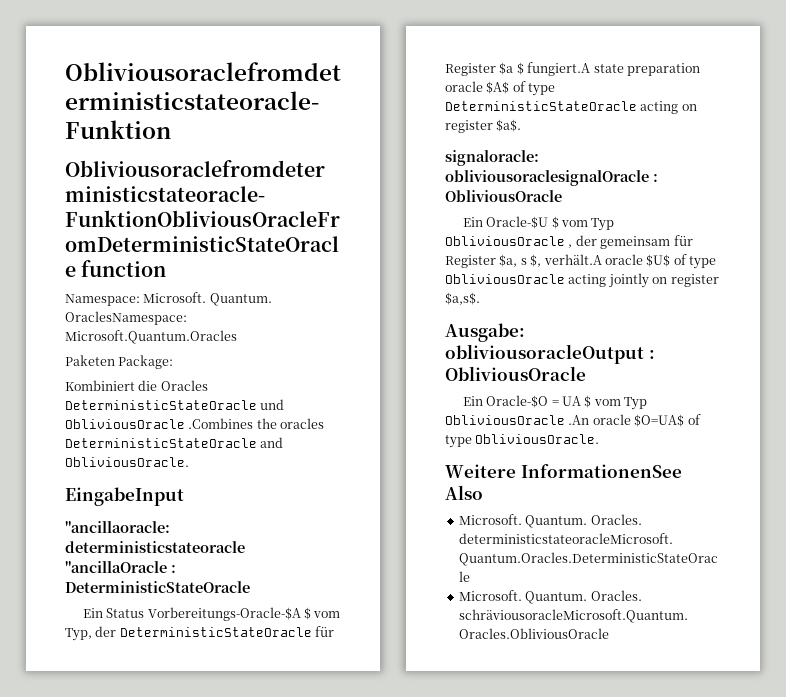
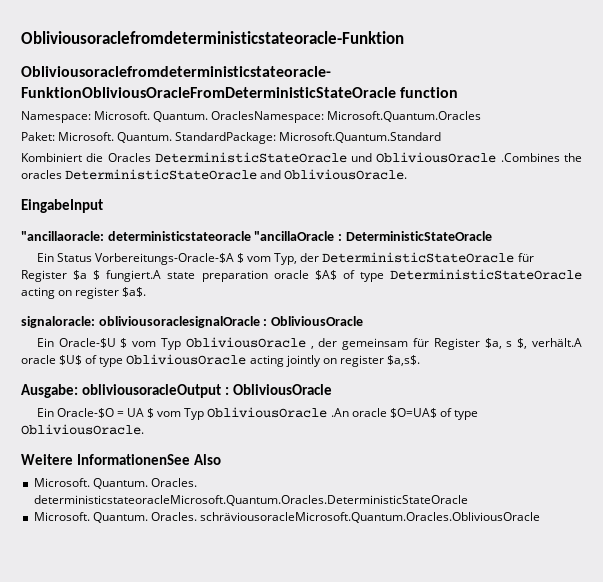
[65,355,174,369] Paketen Package: -> [21,132,442,144] Paket: Microsoft. Quantum. StandardPackage: Microsoft.Quantum.Standard

